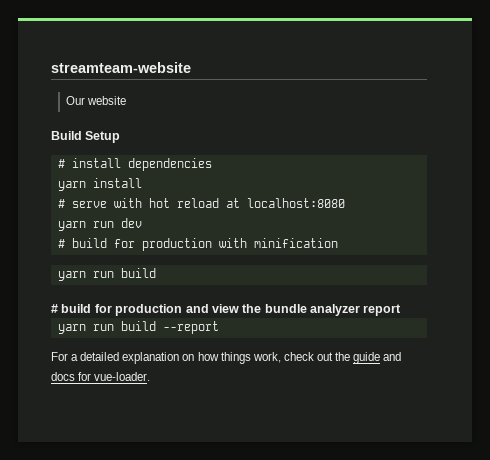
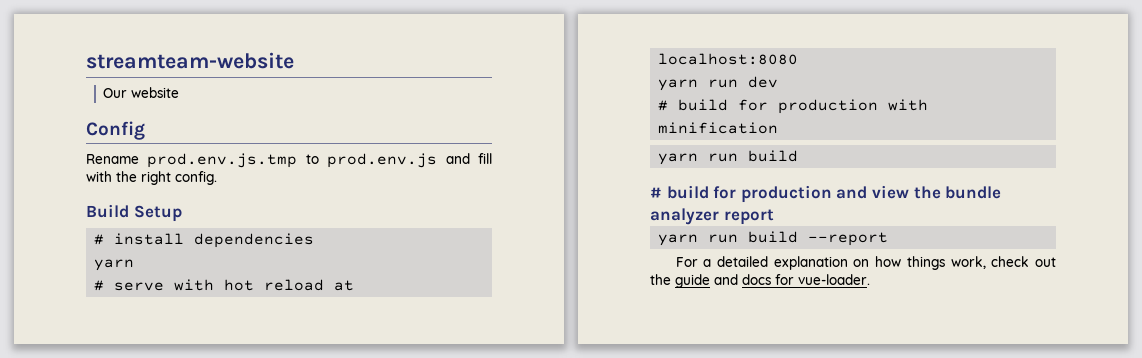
(127, 100) none -> [86,121,145,140] [86,153,492,168] [86,171,217,185] // Config // Rename prod.env.js.tmp to prod.env.js and fill with the right config.
[92,178,142,188] install -> (135, 265) none

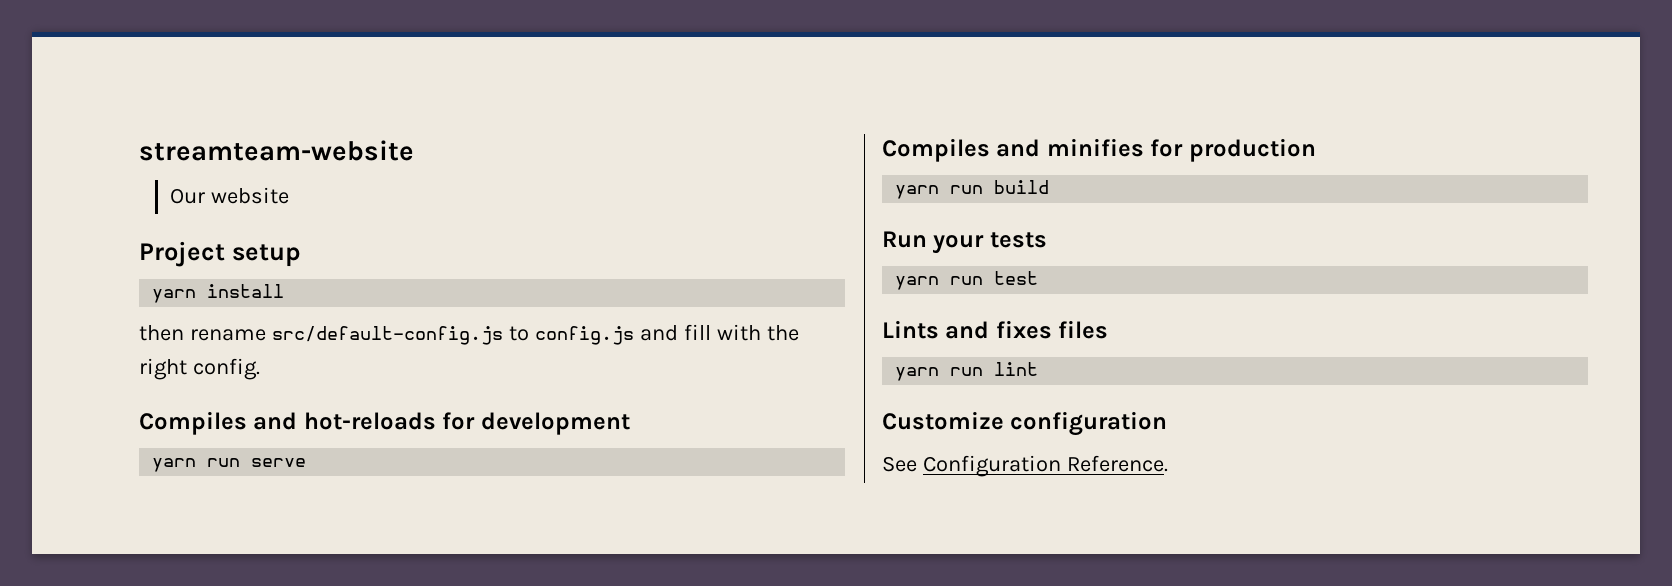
[86,121,145,140] [86,153,438,168] Config // Rename prod.env.js.tmp to prod.env.js -> [139,241,301,267] [152,284,285,303] [139,325,634,345] Project setup // yarn install // then rename src/default-config.js to config.js
[86,204,182,222] [94,233,315,248] [94,259,135,271] [94,279,355,291] [658,53,799,65] [658,76,779,91] [658,99,929,114] [658,122,779,134] Build Setup // # install dependencies // yarn // # serve with hot reload at localhost:8080 // yarn run dev // # build for production with minification -> [139,411,630,435] [152,458,307,472] [882,138,1316,162] Compiles and hot-reloads for development // yarn run serve // Compiles and minifies for production
[650,185,1002,203] [650,208,774,225] [658,231,889,246] [675,256,1056,270] [650,274,870,288] # build for production and view the bundle analyzer report // yarn run build --report // For a detailed explanation on how things work, check out the guide and docs for vue-loader. -> [882,231,1047,254] [895,271,1039,290] [882,320,1109,339] [895,362,1039,381] [882,411,1168,436] [882,455,1168,477] Run your tests // yarn run test // Lints and fixes files // yarn run lint // Customize configuration // See Configuration Reference.

